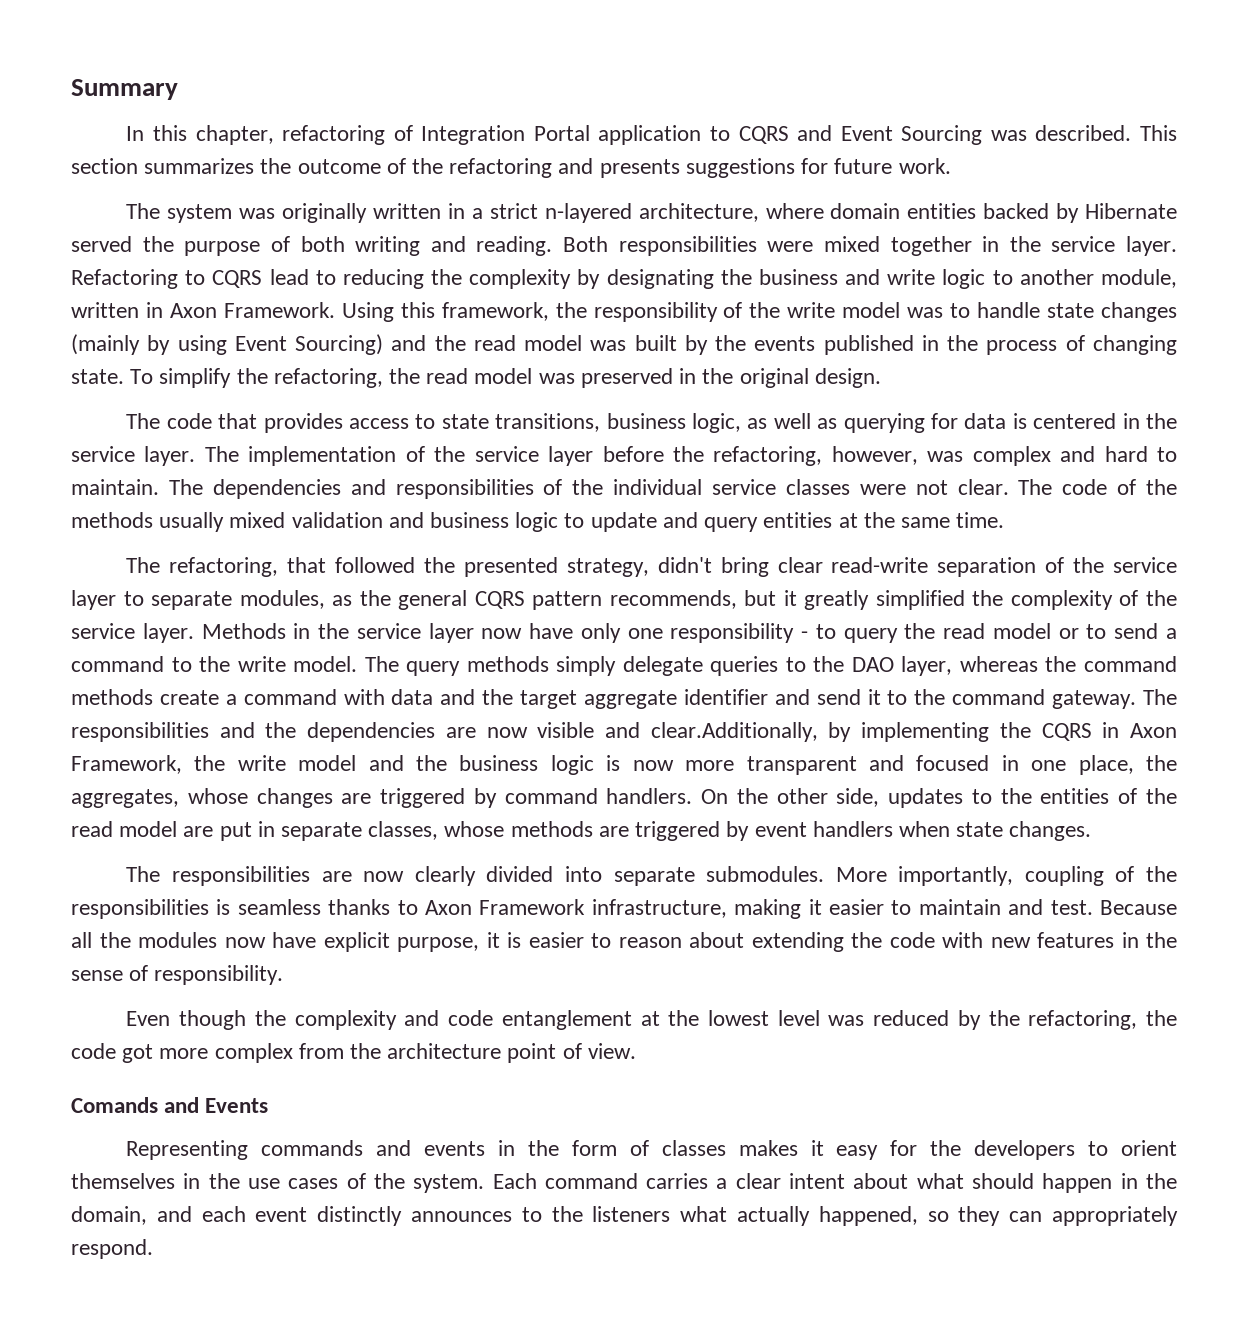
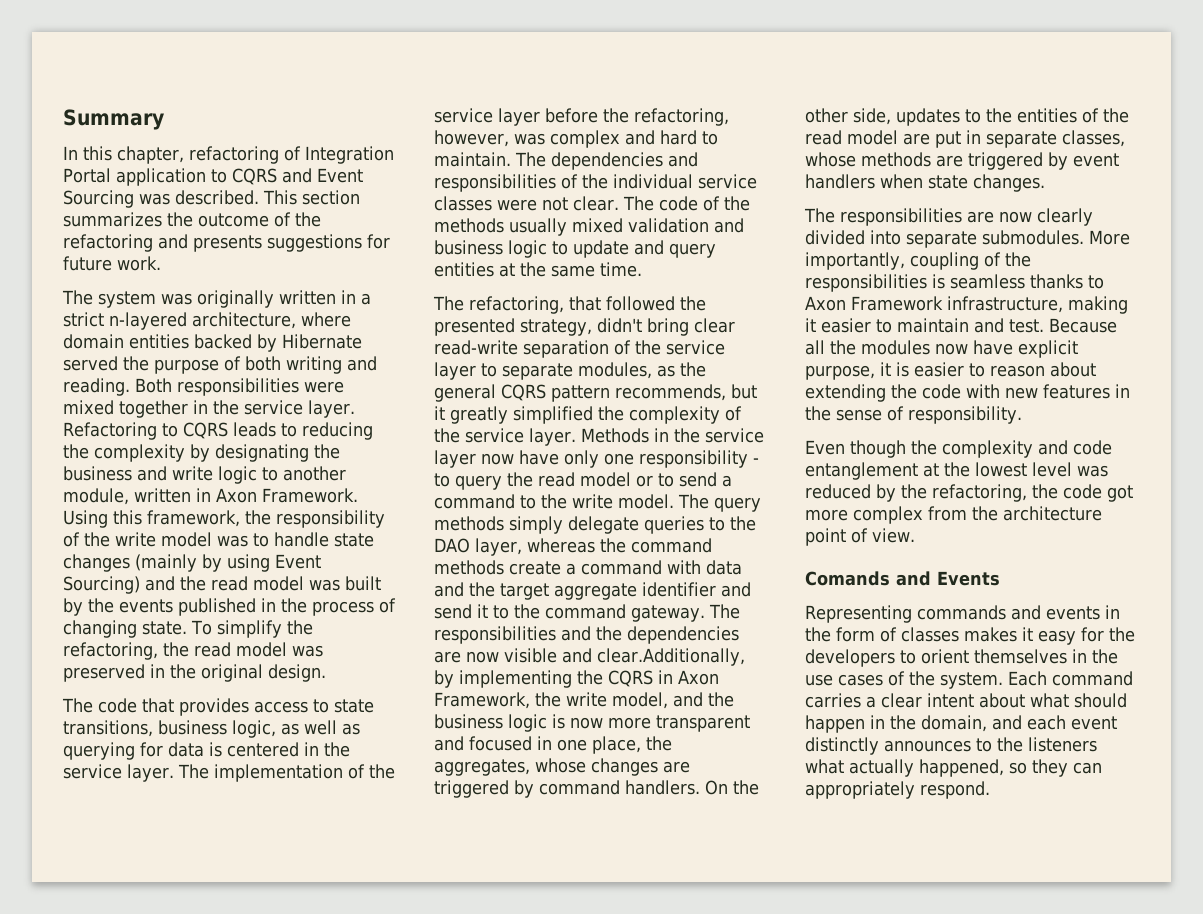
[269,269,309,285] lead -> [232,422,276,437] leads
[298,755,357,771] model -> [611,692,668,709] model,

